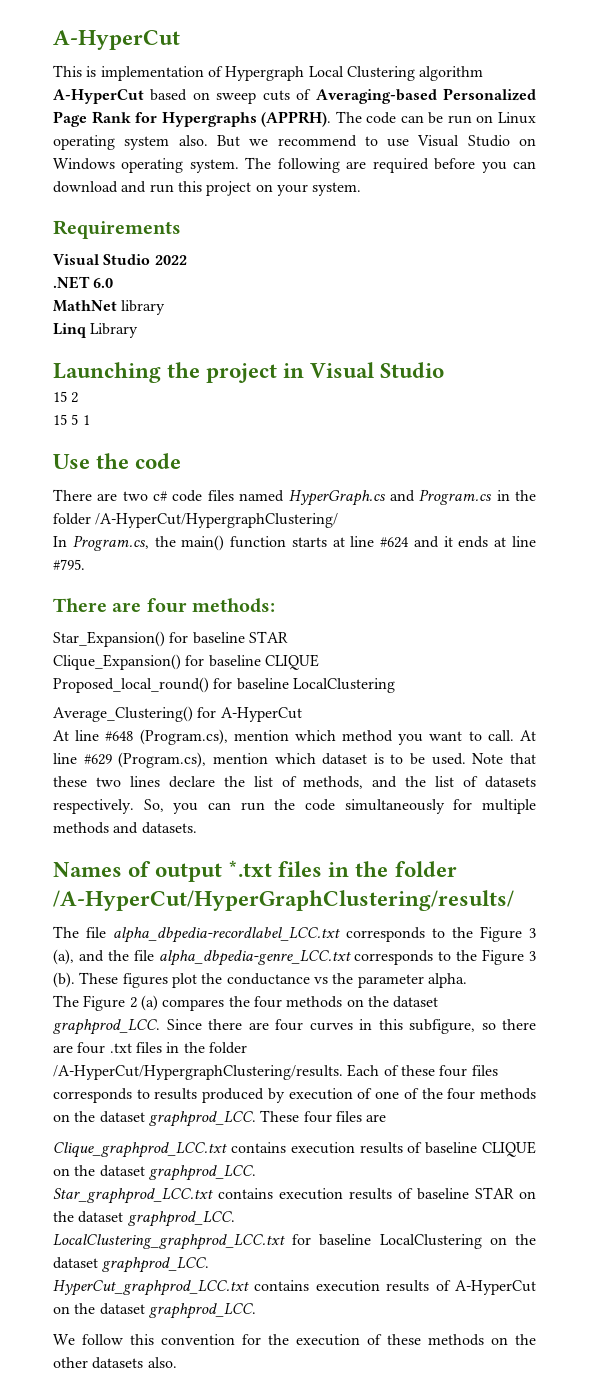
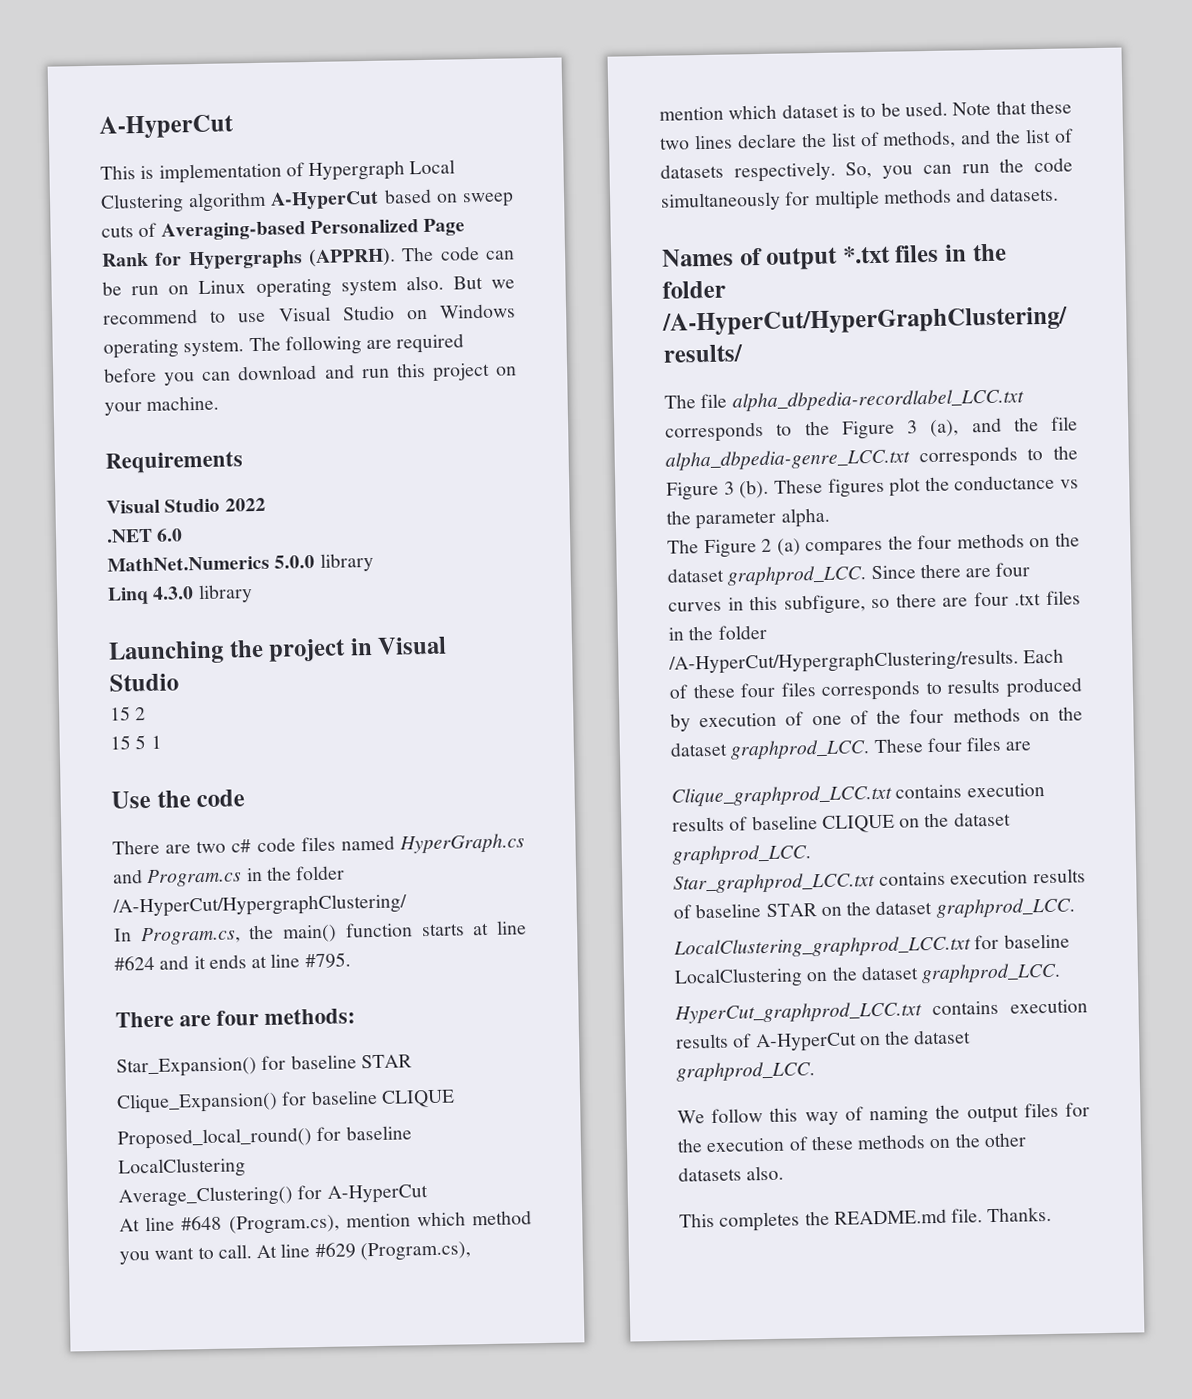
[312,182,362,196] system. -> [146,395,220,411] machine.
[53,300,117,312] MathNet -> [107,554,316,572] MathNet.Numerics 5.0.0
[90,323,139,338] Library -> [152,584,253,604] 4.3.0 library
[161,1334,235,1345] convention -> [804,1102,1059,1126] way of naming the output files
(177, 1362) none -> [679,1206,1053,1232] // This completes the README.md file. Thanks.

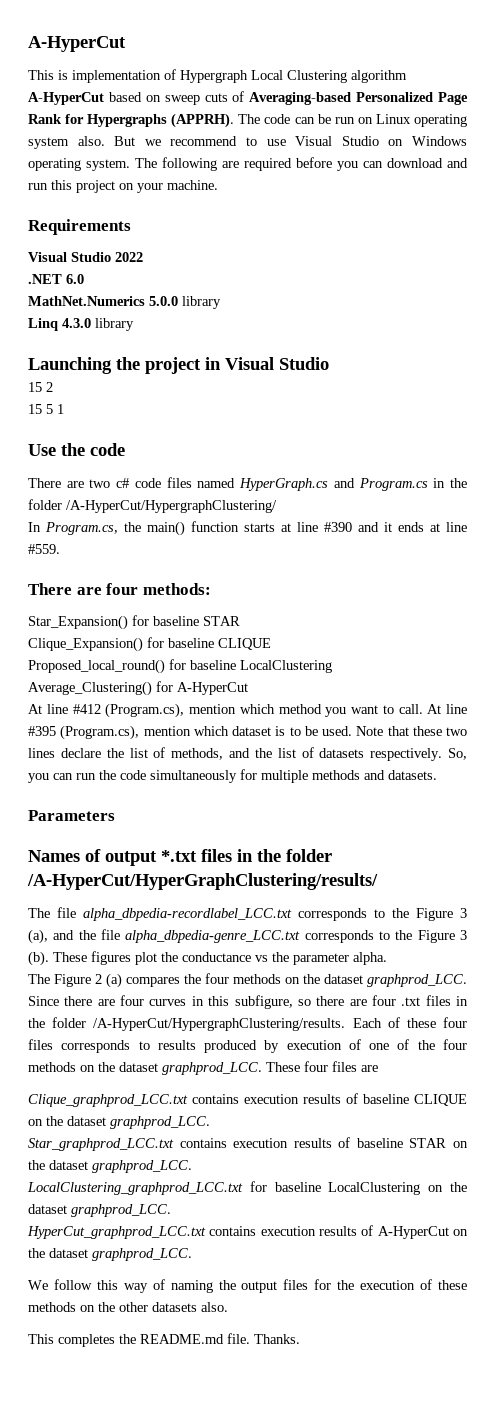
[114,955,155,971] #624 -> [324,522,352,532] #390
[304,952,351,969] #795. -> [28,544,60,554] #559.
[181,1215,223,1231] #648 -> [72,704,101,714] #412
[314,1242,356,1259] #629 -> [28,726,56,736] #395
(1060, 194) none -> [28,810,115,821] // Parameters

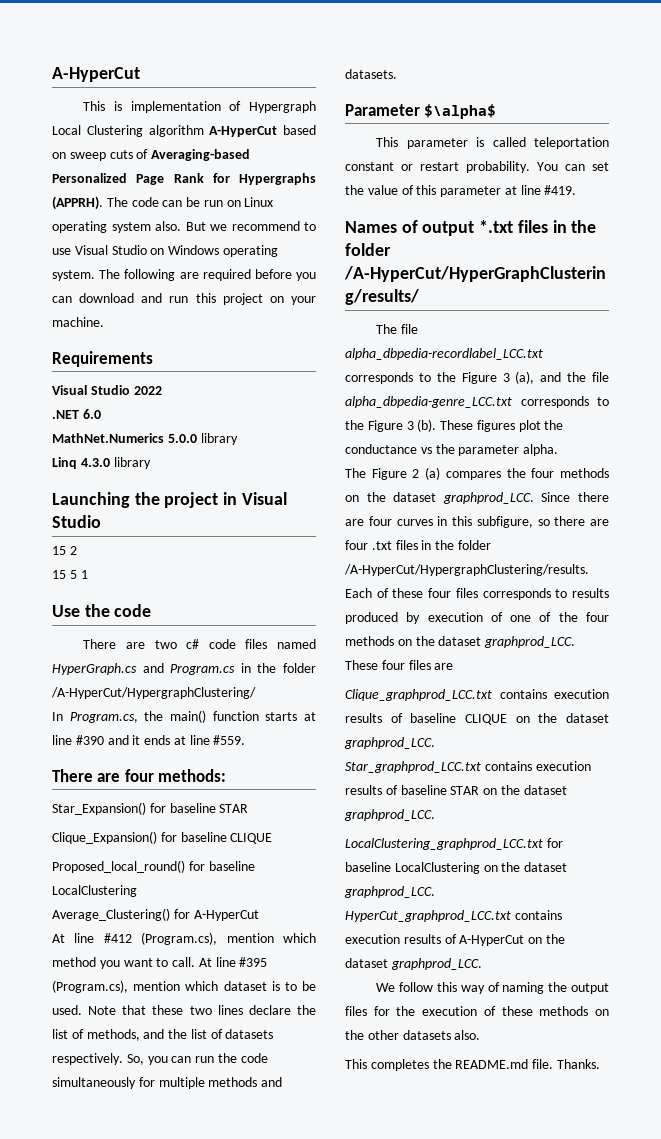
[28,810,115,821] Parameters -> [345,104,497,119] [376,137,609,149] [345,161,609,173] [345,185,577,197] Parameter $\alpha$ // This parameter is called teleportation constant or restart probability. You can set the value of this parameter at line #419.

